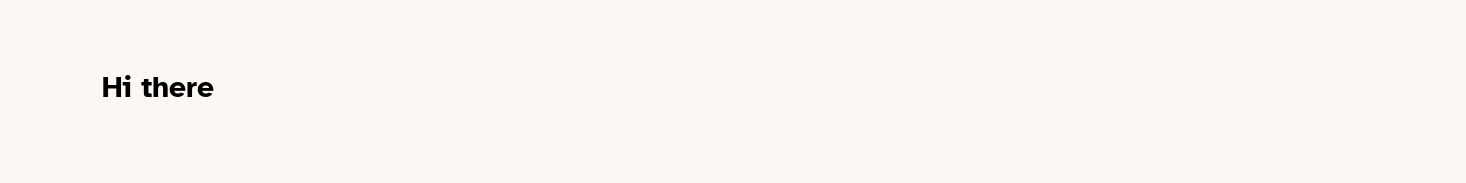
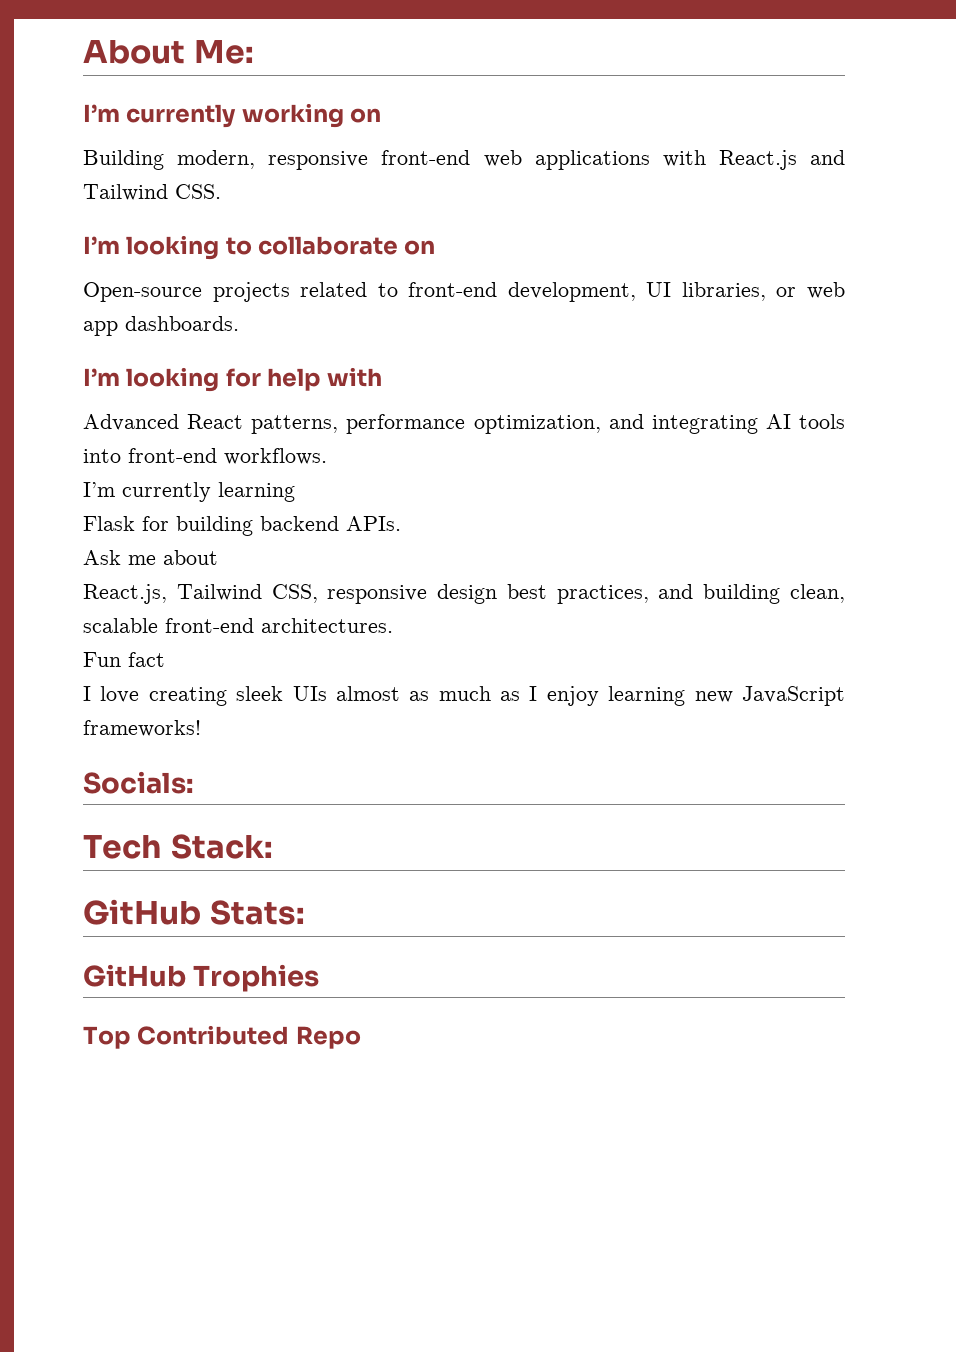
[102,75,214,97] Hi there -> [83,40,254,64] [83,103,382,128] [83,150,845,170] [83,184,221,201] [83,235,436,260] [83,282,845,302] [83,316,239,336] [83,367,383,392] [83,414,845,434] [83,448,327,465] [83,482,295,502] [83,516,401,536] [83,550,218,565] [83,584,846,604] [83,618,393,633] [83,652,165,667] [83,686,845,706] [83,720,201,737] [83,771,194,794] [83,834,273,859] [83,899,305,925] [83,964,320,992] [83,1025,361,1049] About Me: // I’m currently working on // Building modern, responsive front-end web applications with React.js and Tailwind CSS. // I’m looking to collaborate on // Open-source projects related to front-end development, UI libraries, or web app dashboards. // I’m looking for help with // Advanced React patterns, performance optimization, and integrating AI tools into front-end workflows. // I’m currently learning // Flask for building backend APIs. // Ask me about // React.js, Tailwind CSS, responsive design best practices, and building clean, scalable front-end architectures. // Fun fact // I love creating sleek UIs almost as much as I enjoy learning new JavaScript frameworks! // Socials: // Tech Stack: // GitHub Stats: // GitHub Trophies // Top Contributed Repo

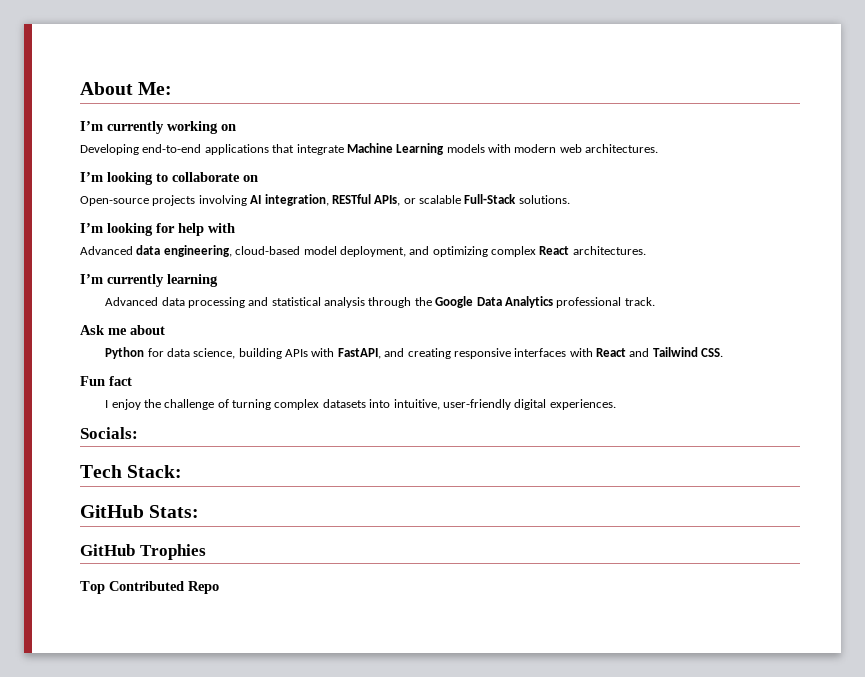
[83,150,845,170] [83,184,221,201] Building modern, responsive front-end web applications with React.js and Tailwind CSS. -> [80,143,659,155] Developing end-to-end applications that integrate Machine Learning models with modern web architectures.
[300,282,845,302] [83,316,239,336] related to front-end development, UI libraries, or web app dashboards. -> [198,194,570,206] involving AI integration, RESTful APIs, or scalable Full-Stack solutions.
[187,414,845,434] [83,448,327,465] [83,482,295,502] [83,516,401,536] [83,550,218,565] [83,584,846,604] [83,618,393,633] [83,652,165,667] [83,686,845,706] [83,720,201,737] React patterns, performance optimization, and integrating AI tools into front-end workflows. // I’m currently learning // Flask for building backend APIs. // Ask me about // React.js, Tailwind CSS, responsive design best practices, and building clean, scalable front-end architectures. // Fun fact // I love creating sleek UIs almost as much as I enjoy learning new JavaScript frameworks! -> [136,245,646,257] [80,274,218,287] [105,296,655,308] [80,325,165,335] [105,347,724,359] [80,376,132,386] [105,399,616,410] data engineering, cloud-based model deployment, and optimizing complex React architectures. // I’m currently learning // Advanced data processing and statistical analysis through the Google Data Analytics professional track. // Ask me about // Python for data science, building APIs with FastAPI, and creating responsive interfaces with React and Tailwind CSS. // Fun fact // I enjoy the challenge of turning complex datasets into intuitive, user-friendly digital experiences.

